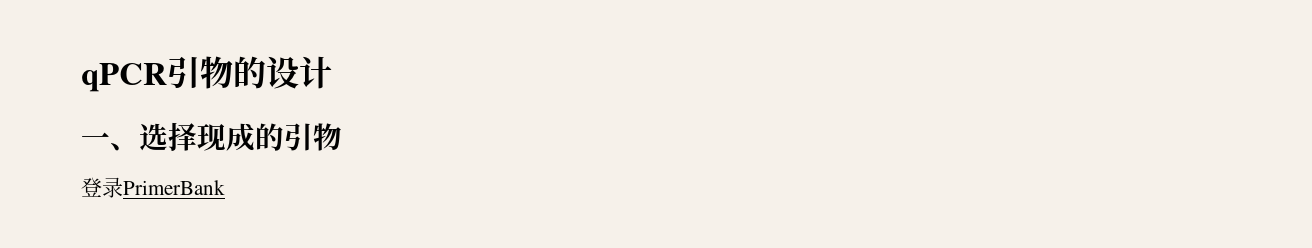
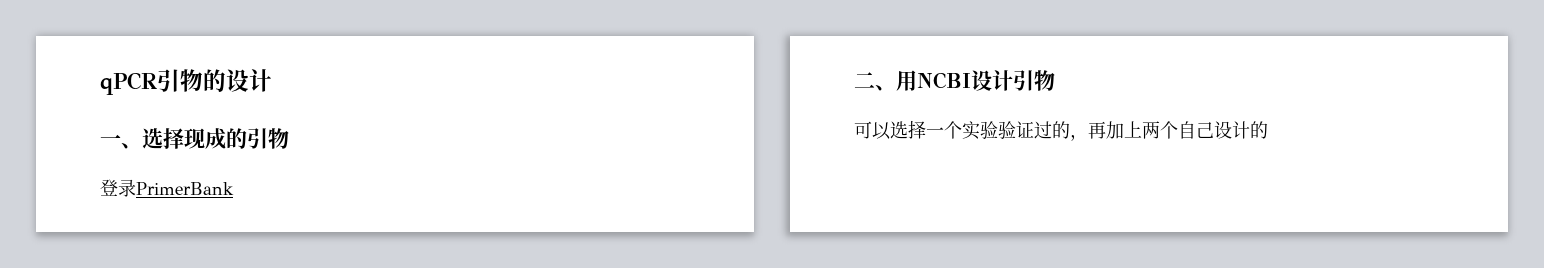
(225, 187) none -> [854,70,1055,91] [854,120,1268,141] // 二、用NCBI设计引物 // 可以选择一个实验验证过的，再加上两个自己设计的

